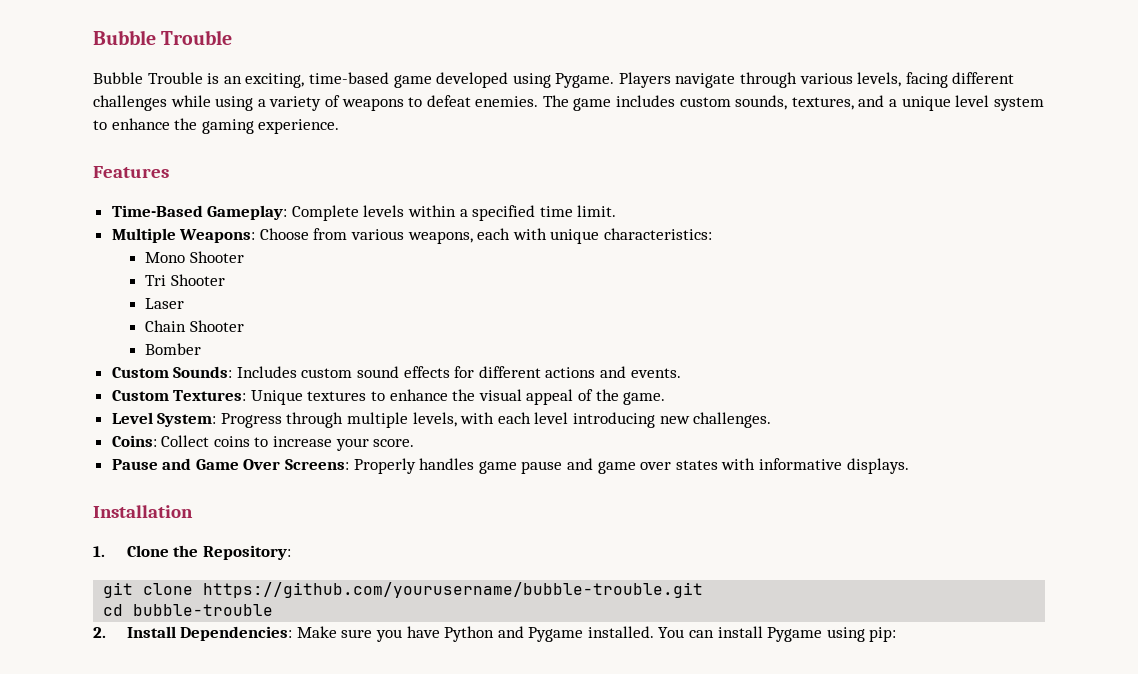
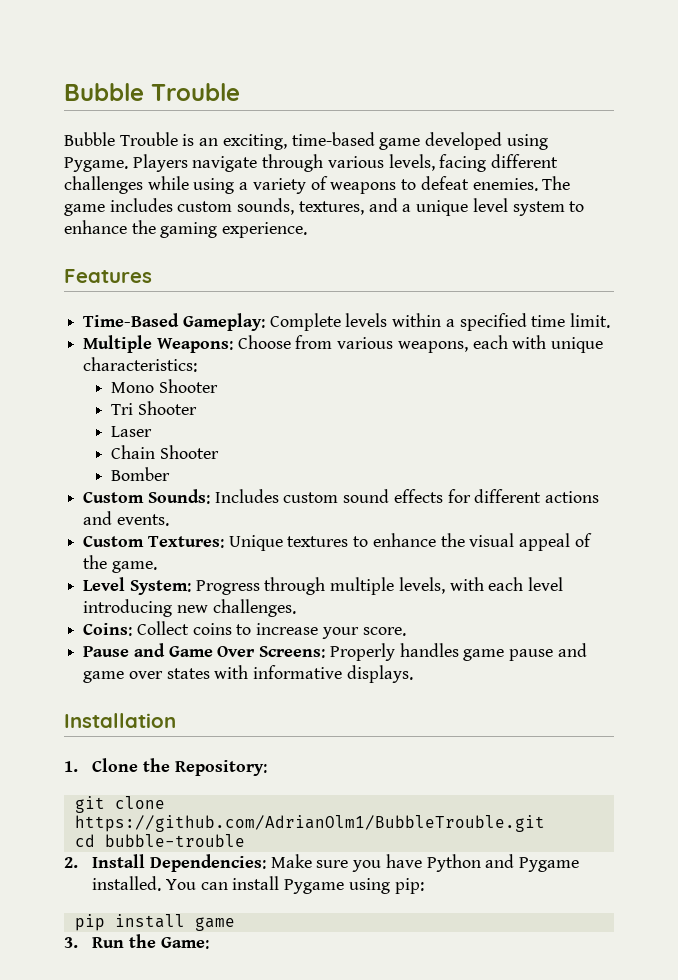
[203,582,704,598] https://github.com/yourusername/bubble-trouble.git -> [74,815,545,832] https://github.com/AdrianOlm1/BubbleTrouble.git
(897, 634) none -> [74,914,235,931] [64,934,209,949] // pip install game // 3. Run the Game:

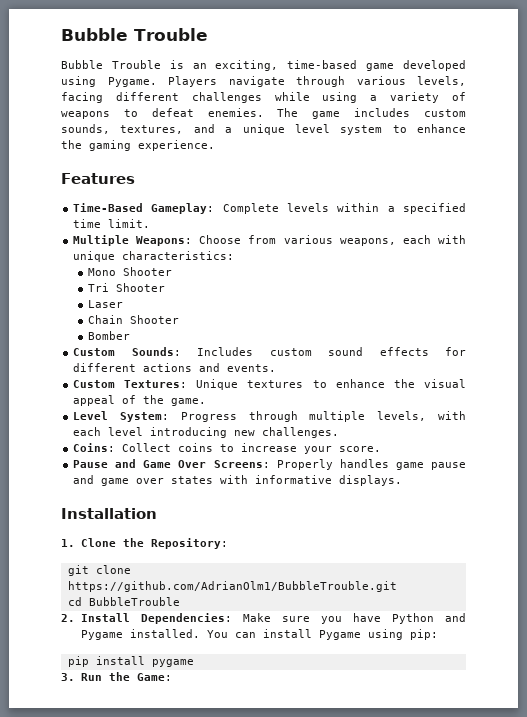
[104,834,245,847] bubble-trouble -> [88,597,180,606] BubbleTrouble
[194,917,235,931] game -> [151,659,194,667] pygame

